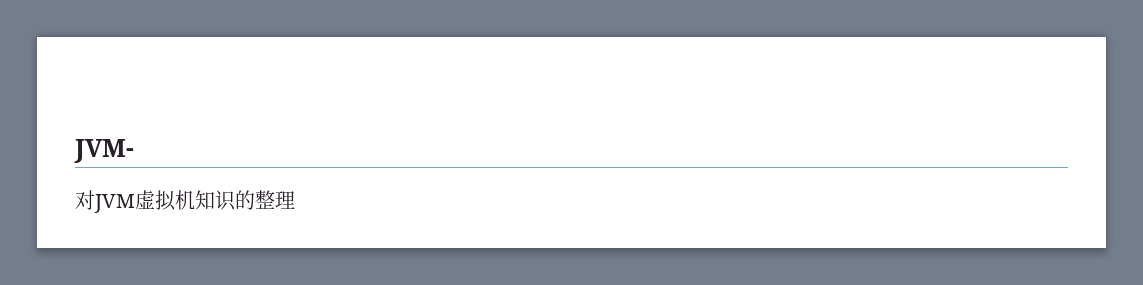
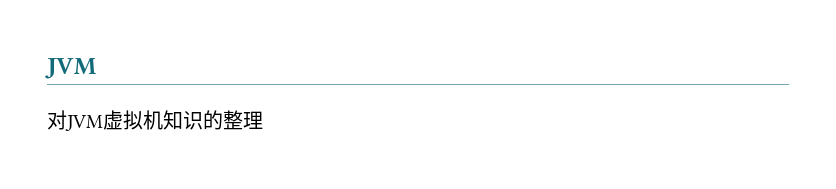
[74,139,134,163] JVM- -> [45,58,97,79] JVM

